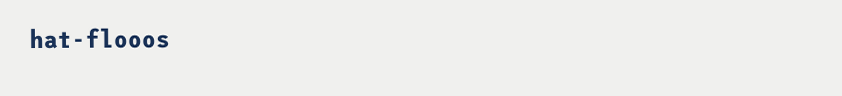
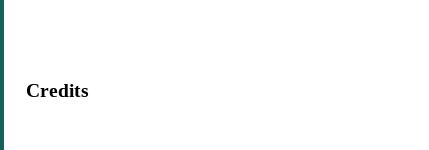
[29,27,170,50] hat-flooos -> [26,84,89,97] Credits

